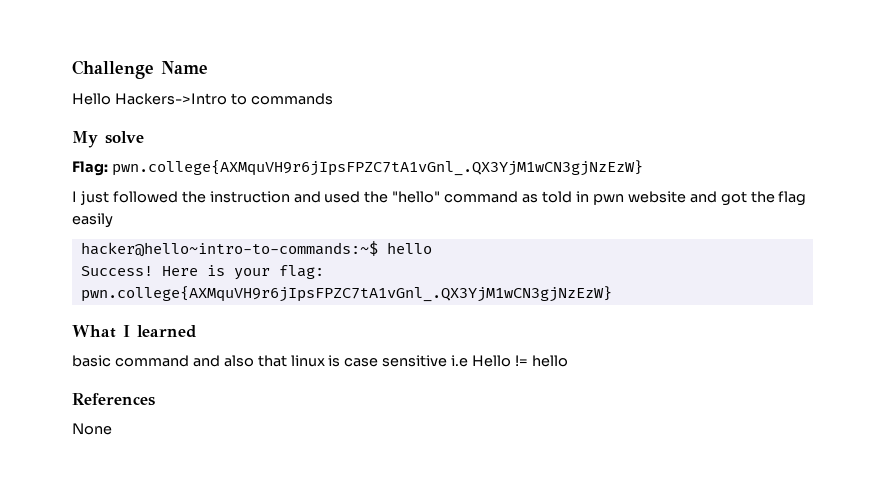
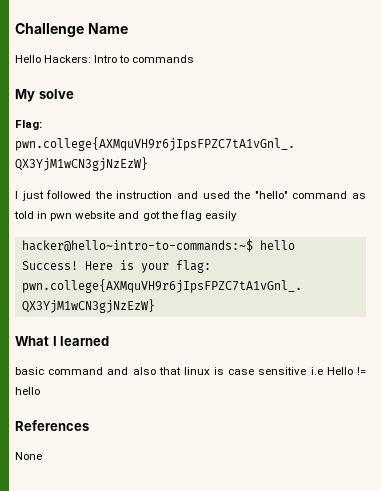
[114,93,227,105] Hackers->Intro -> [44,55,118,63] Hackers: Intro

